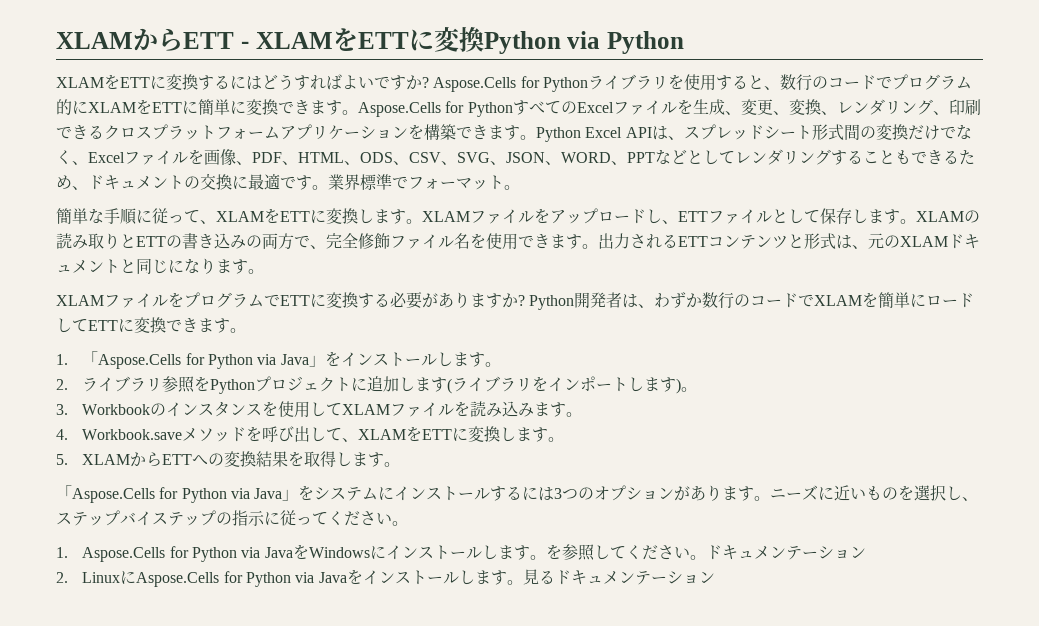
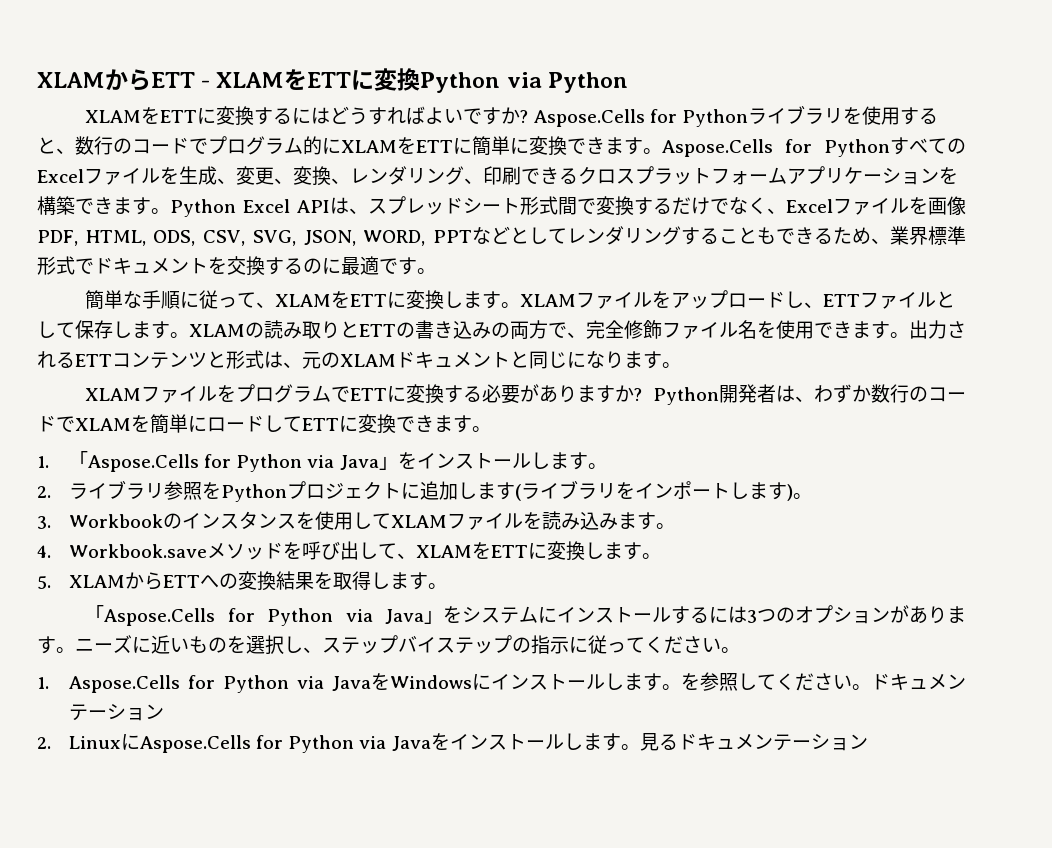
[859,124,908,140] の変換 -> [577,196,672,216] で変換する
[236,152,627,165] 、PDF、HTML、ODS、CSV、SVG、JSON、WORD、 -> [37,230,426,246] PDF, HTML, ODS, CSV, SVG, JSON, WORD,
[88,173,504,190] ドキュメントの交換に最適です。業界標準でフォーマット -> [890,226,966,245] [37,256,417,276] 業界標準形式でドキュメントを交換するのに最適です

